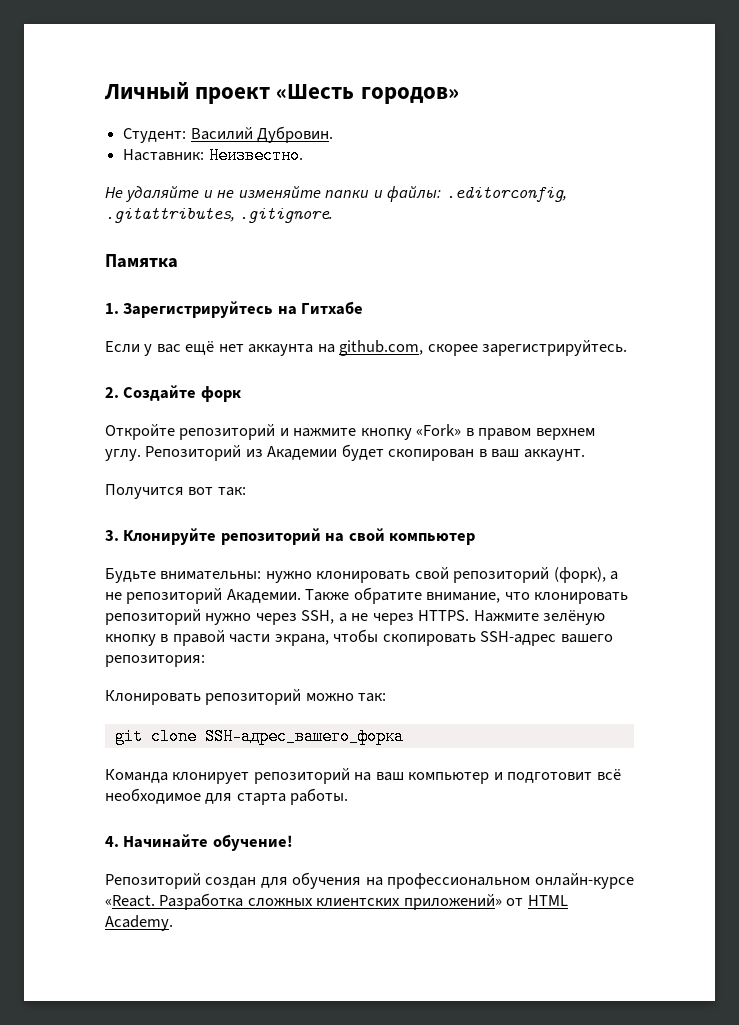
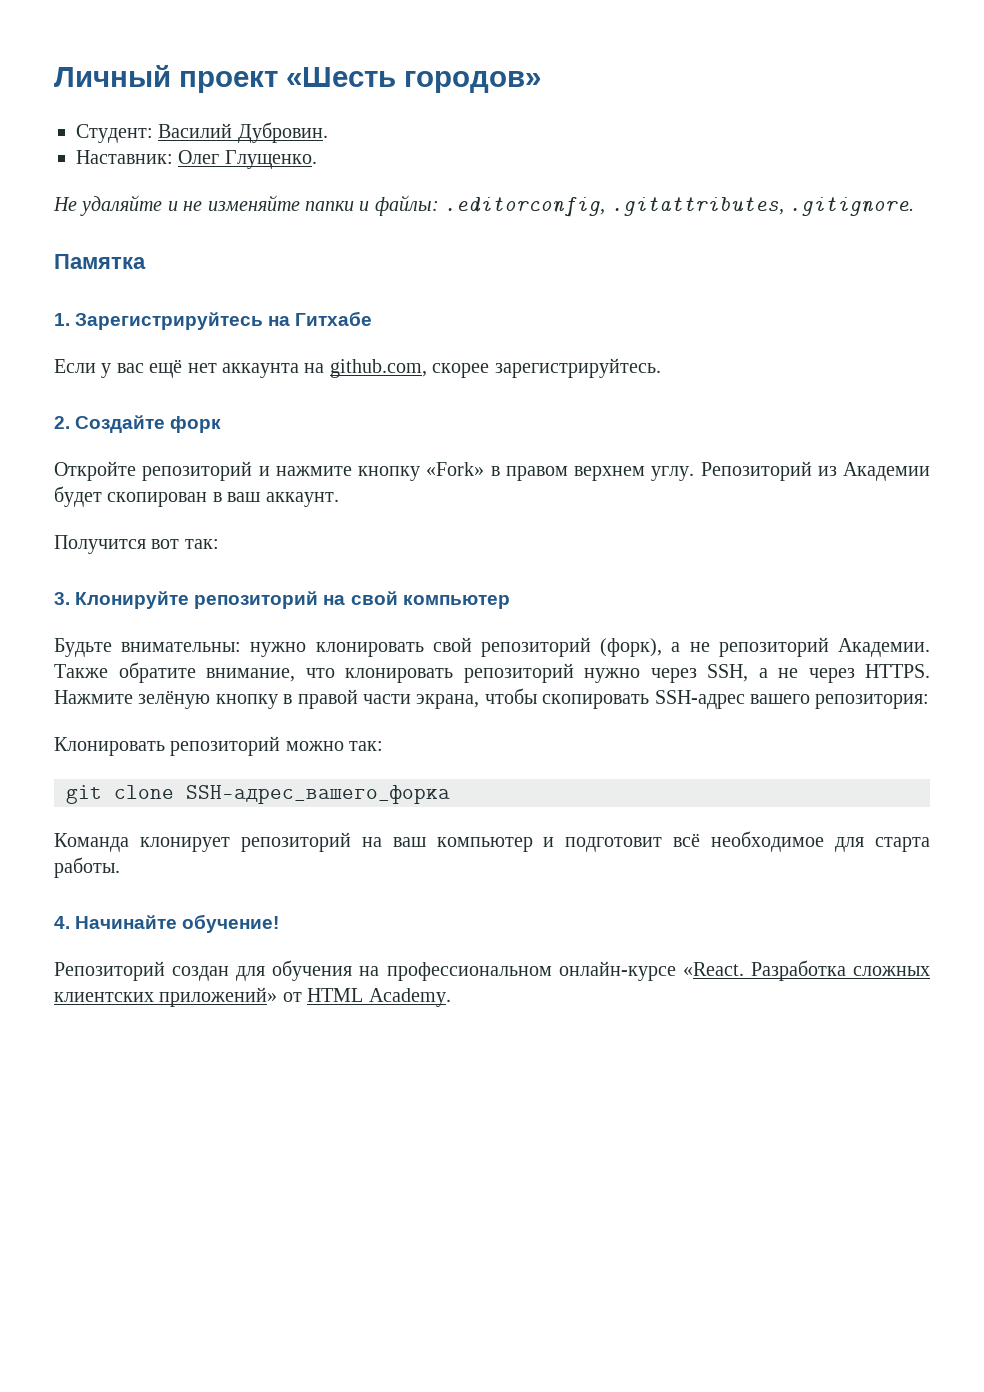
[208,148,303,164] Неизвестно. -> [178,150,317,169] Олег Глущенко.

